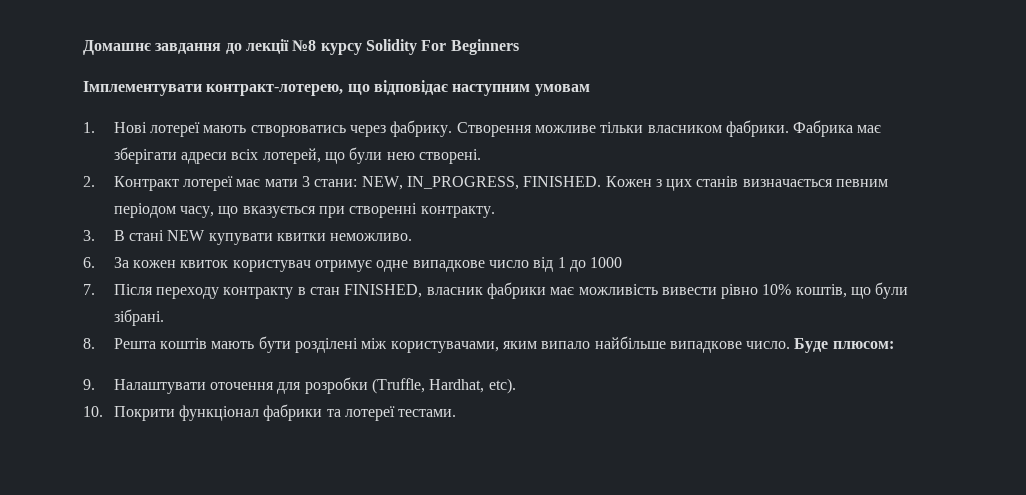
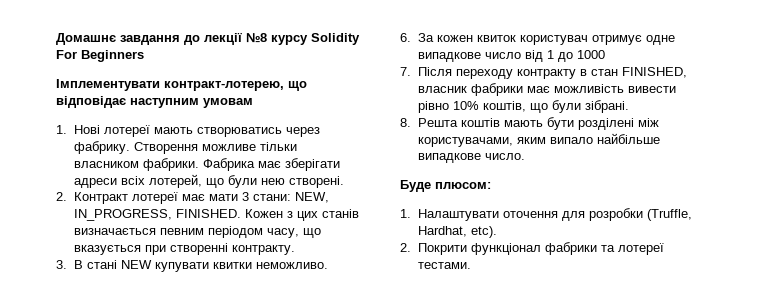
(791, 345) none -> (525, 156) //
[83,379,95,390] 9. -> [400,209,411,218] 1.
[83,406,103,417] 10. -> [400,243,411,252] 2.

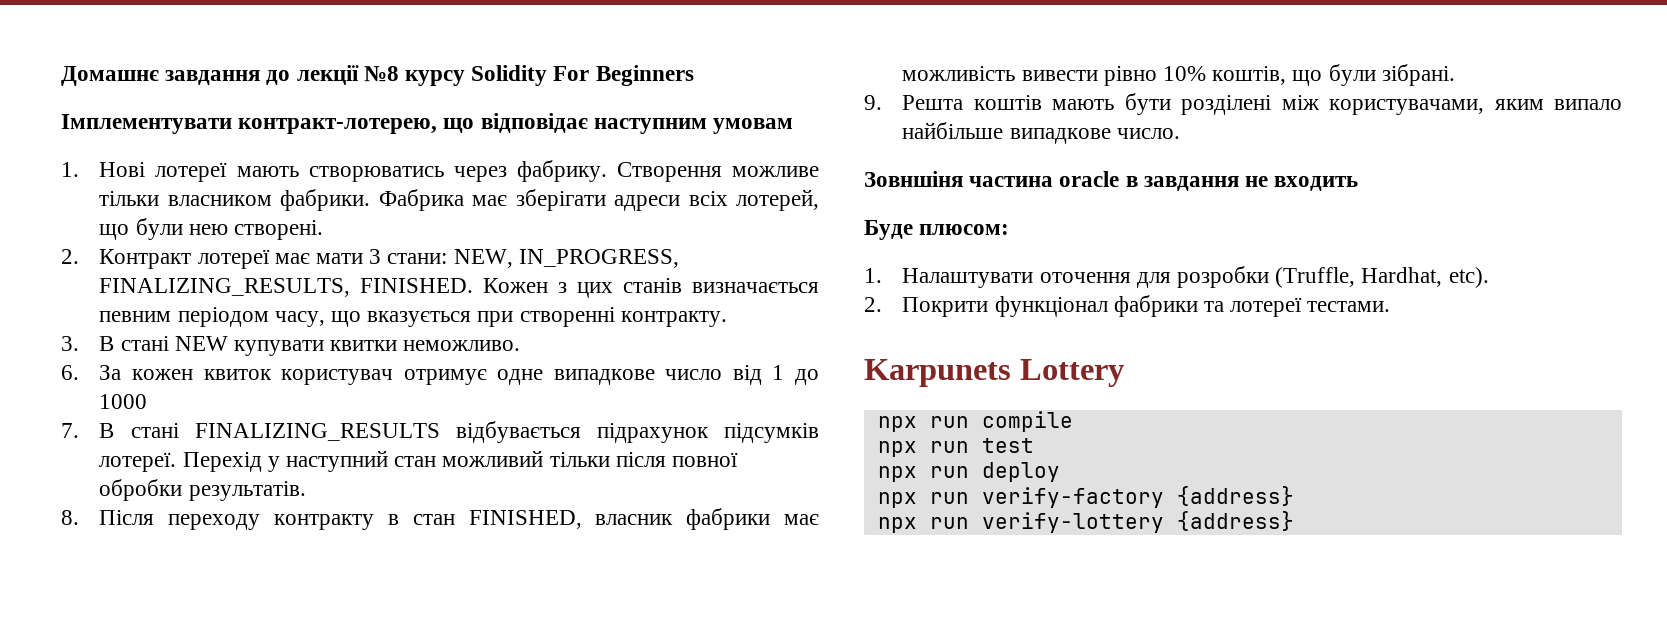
(172, 215) none -> [99,278,351,297] FINALIZING_RESULTS,
(411, 71) none -> [99,421,819,443] [99,450,739,472] [99,479,306,501] [61,510,79,525] В стані FINALIZING_RESULTS відбувається підрахунок підсумків лотереї. Перехід у наступний стан можливий тільки після повної обробки результатів. // 8.
[400,118,411,127] 8. -> [864,95,882,110] 9.
(525, 156) none -> [864,171,1359,191] // Зовншіня частина oracle в завдання не входить
(471, 265) none -> [864,359,1124,387] [877,411,1073,432] [877,438,1034,457] [877,462,1060,482] [877,486,1294,508] [877,511,1294,533] // Karpunets Lottery // npx run compile // npx run test // npx run deploy // npx run verify-factory {address} // npx run verify-lottery {address}

